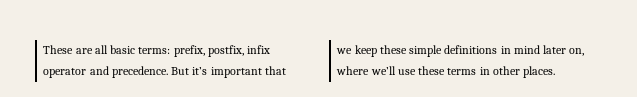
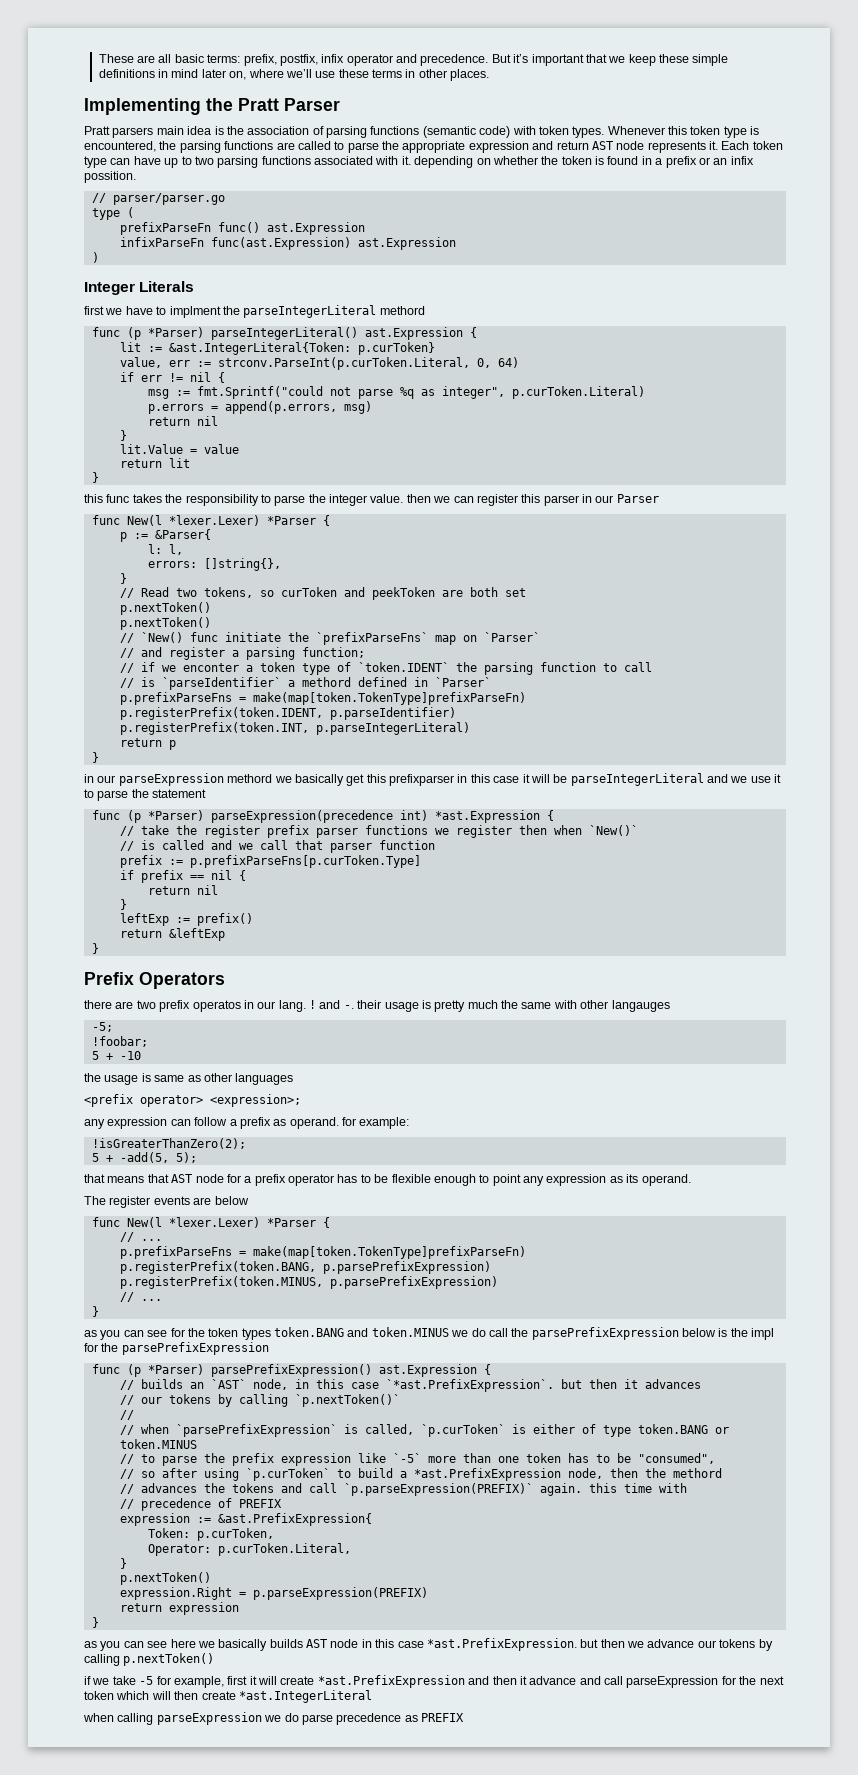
(556, 72) none -> [84,98,340,115] [84,126,760,138] [84,141,783,153] [84,156,754,168] [84,171,136,183] [91,193,225,205] [91,207,134,220] [119,222,365,235] [119,237,456,250] [91,252,99,263] [84,281,195,295] [84,305,425,318] [91,327,477,340] [119,342,435,355] [119,357,519,370] [119,372,225,383] [147,386,645,399] [147,401,372,414] [147,416,218,426] [119,430,127,441] [119,444,239,454] [119,458,190,468] [91,472,99,483] [84,494,659,506] [91,515,330,526] [119,529,211,542] [147,544,183,555] [147,558,281,571] [119,573,127,584] [119,587,526,600] [119,602,211,615] [119,617,211,630] [119,632,540,645] [119,647,365,660] [119,662,652,675] [119,677,491,690] [119,692,526,705] [119,707,456,720] [119,722,470,735] [119,738,176,750] [91,752,99,763] [84,773,782,786] [84,789,207,801] [91,810,554,823] [119,825,638,838] [119,840,435,853] [119,855,421,868] [119,870,246,883] [147,885,218,895] [119,899,127,910] [119,913,253,926] [119,928,225,941] [91,943,99,954] [84,972,225,989] [84,1000,670,1012] [91,1022,113,1032] [91,1036,148,1047] [91,1051,141,1060] [84,1073,294,1085] [84,1094,301,1107] [84,1117,410,1129] [91,1138,246,1149] [91,1152,197,1163] [84,1174,691,1186] [84,1196,249,1208] [91,1217,330,1228] [119,1232,162,1242] [119,1246,526,1259] [119,1261,491,1274] [119,1276,498,1289] [119,1292,162,1302] [91,1306,99,1317] [84,1327,775,1340] [84,1342,269,1355] [91,1364,491,1377] [119,1379,701,1392] [119,1394,400,1407] [119,1410,134,1420] [119,1424,729,1437] [119,1439,197,1449] [119,1453,715,1466] [119,1468,722,1481] [119,1483,687,1496] [119,1498,282,1511] [119,1513,372,1526] [147,1528,274,1541] [147,1543,351,1556] [119,1558,127,1569] [119,1572,211,1585] [119,1587,428,1600] [119,1602,239,1615] [91,1617,99,1628] [84,1638,773,1651] [84,1653,215,1666] [84,1675,784,1688] [84,1690,372,1703] [83,1712,464,1725] // Implementing the Pratt Parser // Pratt parsers main idea is the association of parsing functions (semantic code) with token types. Whenever this token type is encountered, the parsing functions are called to parse the appropriate expression and return AST node represents it. Each token type can have up to two parsing functions associated with it. depending on whether the token is found in a prefix or an infix possition. // // parser/parser.go // type ( // prefixParseFn func() ast.Expression // infixParseFn func(ast.Expression) ast.Expression // ) // Integer Literals // first we have to implment the parseIntegerLiteral methord // func (p *Parser) parseIntegerLiteral() ast.Expression { // lit := &ast.IntegerLiteral{Token: p.curToken} // value, err := strconv.ParseInt(p.curToken.Literal, 0, 64) // if err != nil { // msg := fmt.Sprintf("could not parse %q as integer", p.curToken.Literal) // p.errors = append(p.errors, msg) // return nil // } // lit.Value = value // return lit // } // this func takes the responsibility to parse the integer value. then we can register this parser in our Parser // func New(l *lexer.Lexer) *Parser { // p := &Parser{ // l: l, // errors: []string{}, // } // // Read two tokens, so curToken and peekToken are both set // p.nextToken() // p.nextToken() // // `New() func initiate the `prefixParseFns` map on `Parser` // // and register a parsing function; // // if we enconter a token type of `token.IDENT` the parsing function to call // // is `parseIdentifier` a methord defined in `Parser` // p.prefixParseFns = make(map[token.TokenType]prefixParseFn) // p.registerPrefix(token.IDENT, p.parseIdentifier) // p.registerPrefix(token.INT, p.parseIntegerLiteral) // return p // } // in our parseExpression methord we basically get this prefixparser in this case it will be parseIntegerLiteral and we use it to parse the statement // func (p *Parser) parseExpression(precedence int) *ast.Expression { // // take the register prefix parser functions we register then when `New()` // // is called and we call that parser function // prefix := p.prefixParseFns[p.curToken.Type] // if prefix == nil { // return nil // } // leftExp := prefix() // return &leftExp // } // Prefix Operators // there are two prefix operatos in our lang. ! and -. their usage is pretty much the same with other langauges // -5; // !foobar; // 5 + -10 // the usage is same as other languages // <prefix operator> <expression>; // any expression can follow a prefix as operand. for example: // !isGreaterThanZero(2); // 5 + -add(5, 5); // that means that AST node for a prefix operator has to be flexible enough to point any expression as its operand. // The register events are below // func New(l *lexer.Lexer) *Parser { // // ... // p.prefixParseFns = make(map[token.TokenType]prefixParseFn) // p.registerPrefix(token.BANG, p.parsePrefixExpression) // p.registerPrefix(token.MINUS, p.parsePrefixExpression) // // ... // } // as you can see for the token types token.BANG and token.MINUS we do call the parsePrefixExpression below is the impl for the parsePrefixExpression // func (p *Parser) parsePrefixExpression() ast.Expression { // // builds an `AST` node, in this case `*ast.PrefixExpression`. but then it advances // // our tokens by calling `p.nextToken()` // // // // when `parsePrefixExpression` is called, `p.curToken` is either of type token.BANG or token.MINUS // // to parse the prefix expression like `-5` more than one token has to be "consumed", // // so after using `p.curToken` to build a *ast.PrefixExpression node, then the methord // // advances the tokens and call `p.parseExpression(PREFIX)` again. this time with // // precedence of PREFIX // expression := &ast.PrefixExpression{ // Token: p.curToken, // Operator: p.curToken.Literal, // } // p.nextToken() // expression.Right = p.parseExpression(PREFIX) // return expression // } // as you can see here we basically builds AST node in this case *ast.PrefixExpression. but then we advance our tokens by calling p.nextToken() // if we take -5 for example, first it will create *ast.PrefixExpression and then it advance and call parseExpression for the next token which will then create *ast.IntegerLiteral // when calling parseExpression we do parse precedence as PREFIX

